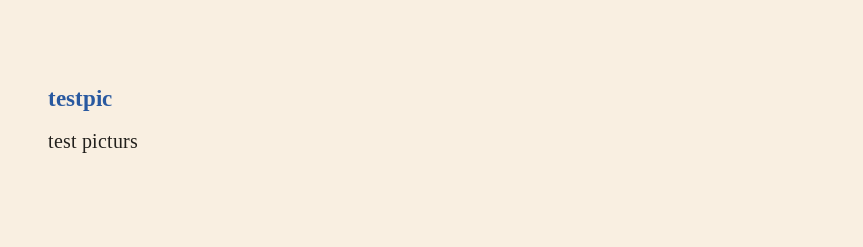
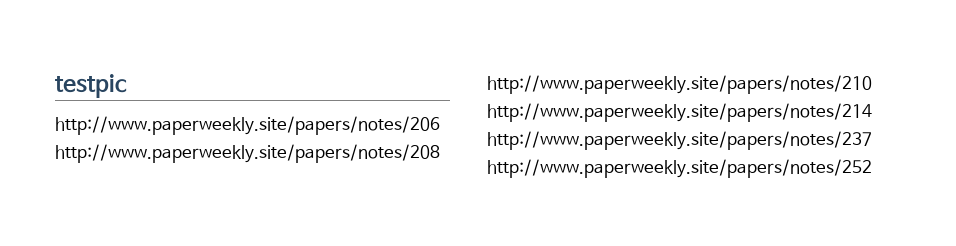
[48,134,139,153] test picturs -> [55,116,440,135] [55,144,440,163] [487,75,872,94] [487,103,872,122] [487,131,872,150] [487,159,872,178] http://www.paperweekly.site/papers/notes/206 http://www.paperweekly.site/papers/notes/208 http://www.paperweekly.site/papers/notes/210 http://www.paperweekly.site/papers/notes/214 http://www.paperweekly.site/papers/notes/237 http://www.paperweekly.site/papers/notes/252

